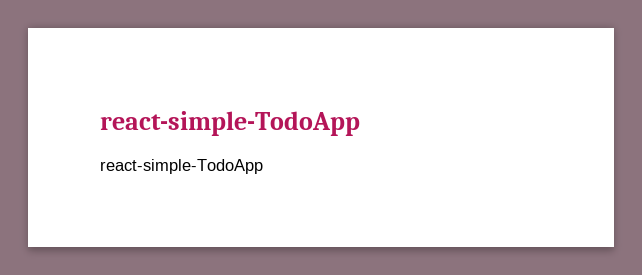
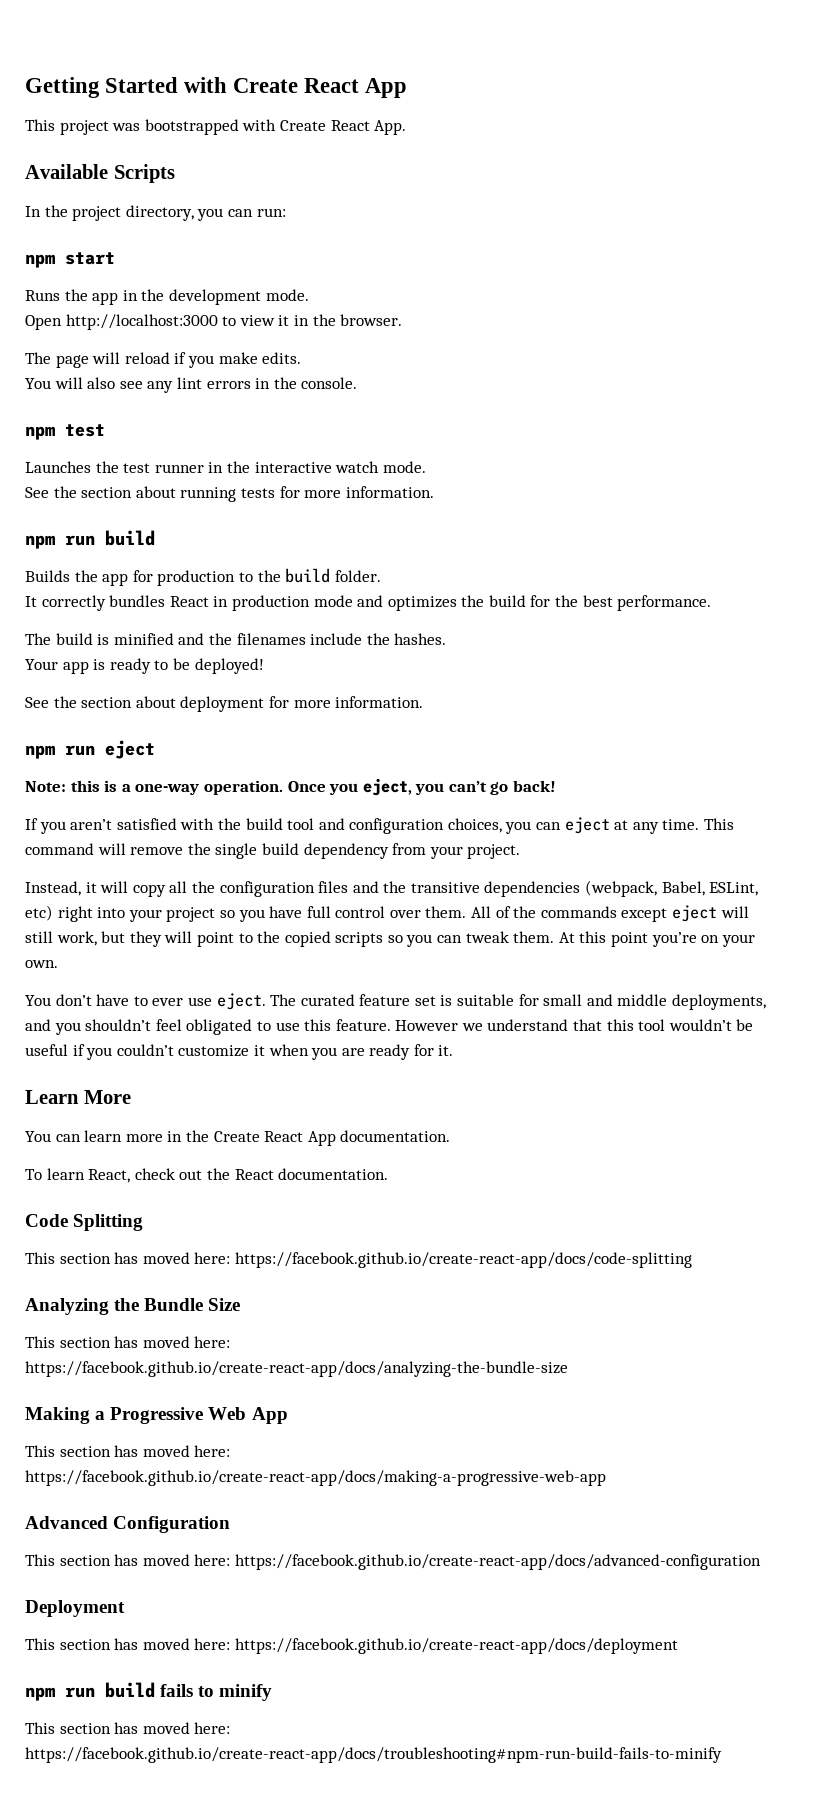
[100,111,360,136] [100,159,263,174] react-simple-TodoApp // react-simple-TodoApp -> [25,77,408,98] [25,119,407,135] [25,164,175,183] [25,205,286,221] [25,252,115,268] [25,289,309,305] [25,314,403,330] [25,352,302,368] [25,377,358,393] [25,424,105,440] [25,461,426,473] [25,486,434,502] [25,530,155,549] [25,568,381,586] [25,595,712,611] [25,633,447,645] [25,658,264,674] [25,696,424,712] [25,740,155,759] [25,778,557,796] [25,817,735,834] [25,843,521,859] [25,880,759,897] [25,905,749,922] [25,931,755,947] [25,960,58,968] [25,993,767,1010] [25,1019,754,1035] [25,1044,454,1060] [25,1090,131,1104] [25,1130,451,1146] [25,1168,389,1183] [25,1214,144,1231] [25,1252,692,1268] [25,1298,241,1315] [25,1336,231,1348] [25,1361,568,1377] [25,1407,288,1424] [25,1445,231,1457] [25,1470,606,1486] [25,1516,231,1533] [25,1554,761,1570] [25,1600,125,1617] [25,1638,678,1654] [25,1682,273,1701] [25,1722,231,1734] [25,1747,722,1763] Getting Started with Create React App // This project was bootstrapped with Create React App. // Available Scripts // In the project directory, you can run: // npm start // Runs the app in the development mode. // Open http://localhost:3000 to view it in the browser. // The page will reload if you make edits. // You will also see any lint errors in the console. // npm test // Launches the test runner in the interactive watch mode. // See the section about running tests for more information. // npm run build // Builds the app for production to the build folder. // It correctly bundles React in production mode and optimizes the build for the best performance. // The build is minified and the filenames include the hashes. // Your app is ready to be deployed! // See the section about deployment for more information. // npm run eject // Note: this is a one-way operation. Once you eject, you can’t go back! // If you aren’t satisfied with the build tool and configuration choices, you can eject at any time. This command will remove the single build dependency from your project. // Instead, it will copy all the configuration files and the transitive dependencies (webpack, Babel, ESLint, etc) right into your project so you have full control over them. All of the commands except eject will still work, but they will point to the copied scripts so you can tweak them. At this point you’re on your own. // You don’t have to ever use eject. The curated feature set is suitable for small and middle deployments, and you shouldn’t feel obligated to use this feature. However we understand that this tool wouldn’t be useful if you couldn’t customize it when you are ready for it. // Learn More // You can learn more in the Create React App documentation. // To learn React, check out the React documentation. // Code Splitting // This section has moved here: https://facebook.github.io/create-react-app/docs/code-splitting // Analyzing the Bundle Size // This section has moved here: https://facebook.github.io/create-react-app/docs/analyzing-the-bundle-size // Making a Progressive Web App // This section has moved here: https://facebook.github.io/create-react-app/docs/making-a-progressive-web-app // Advanced Configuration // This section has moved here: https://facebook.github.io/create-react-app/docs/advanced-configuration // Deployment // This section has moved here: https://facebook.github.io/create-react-app/docs/deployment // npm run build fails to minify // This section has moved here: https://facebook.github.io/create-react-app/docs/troubleshooting#npm-run-build-fails-to-minify

